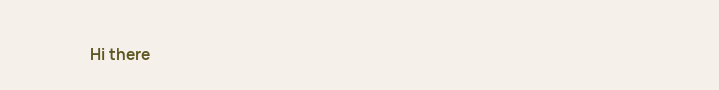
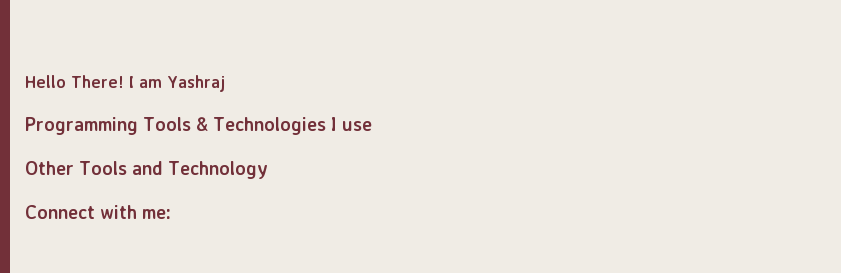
[90,48,151,60] Hi there -> [25,75,225,92] [25,117,372,135] [25,161,269,179] [25,205,172,219] Hello There! I am Yashraj // Programming Tools & Technologies I use // Other Tools and Technology // Connect with me:

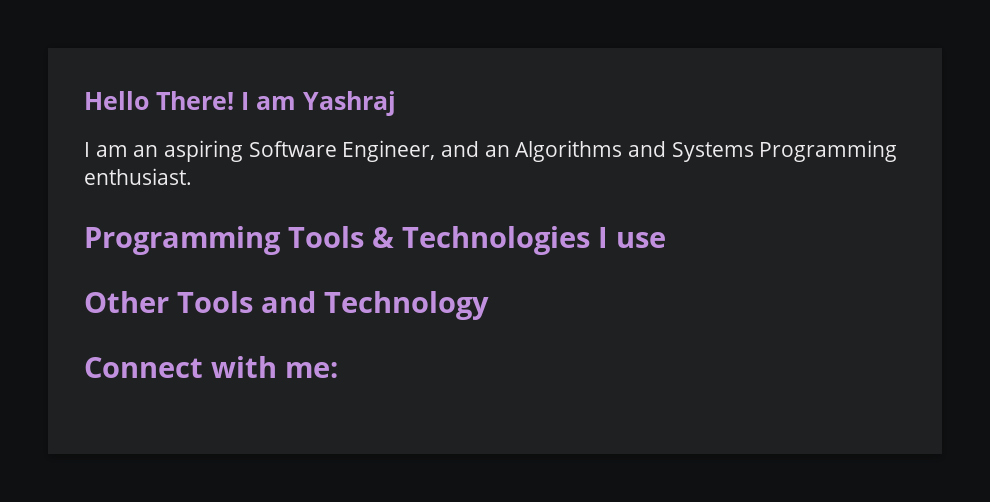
(225, 83) none -> [84,140,898,162] [84,168,192,185] // I am an aspiring Software Engineer, and an Algorithms and Systems Programming enthusiast.

